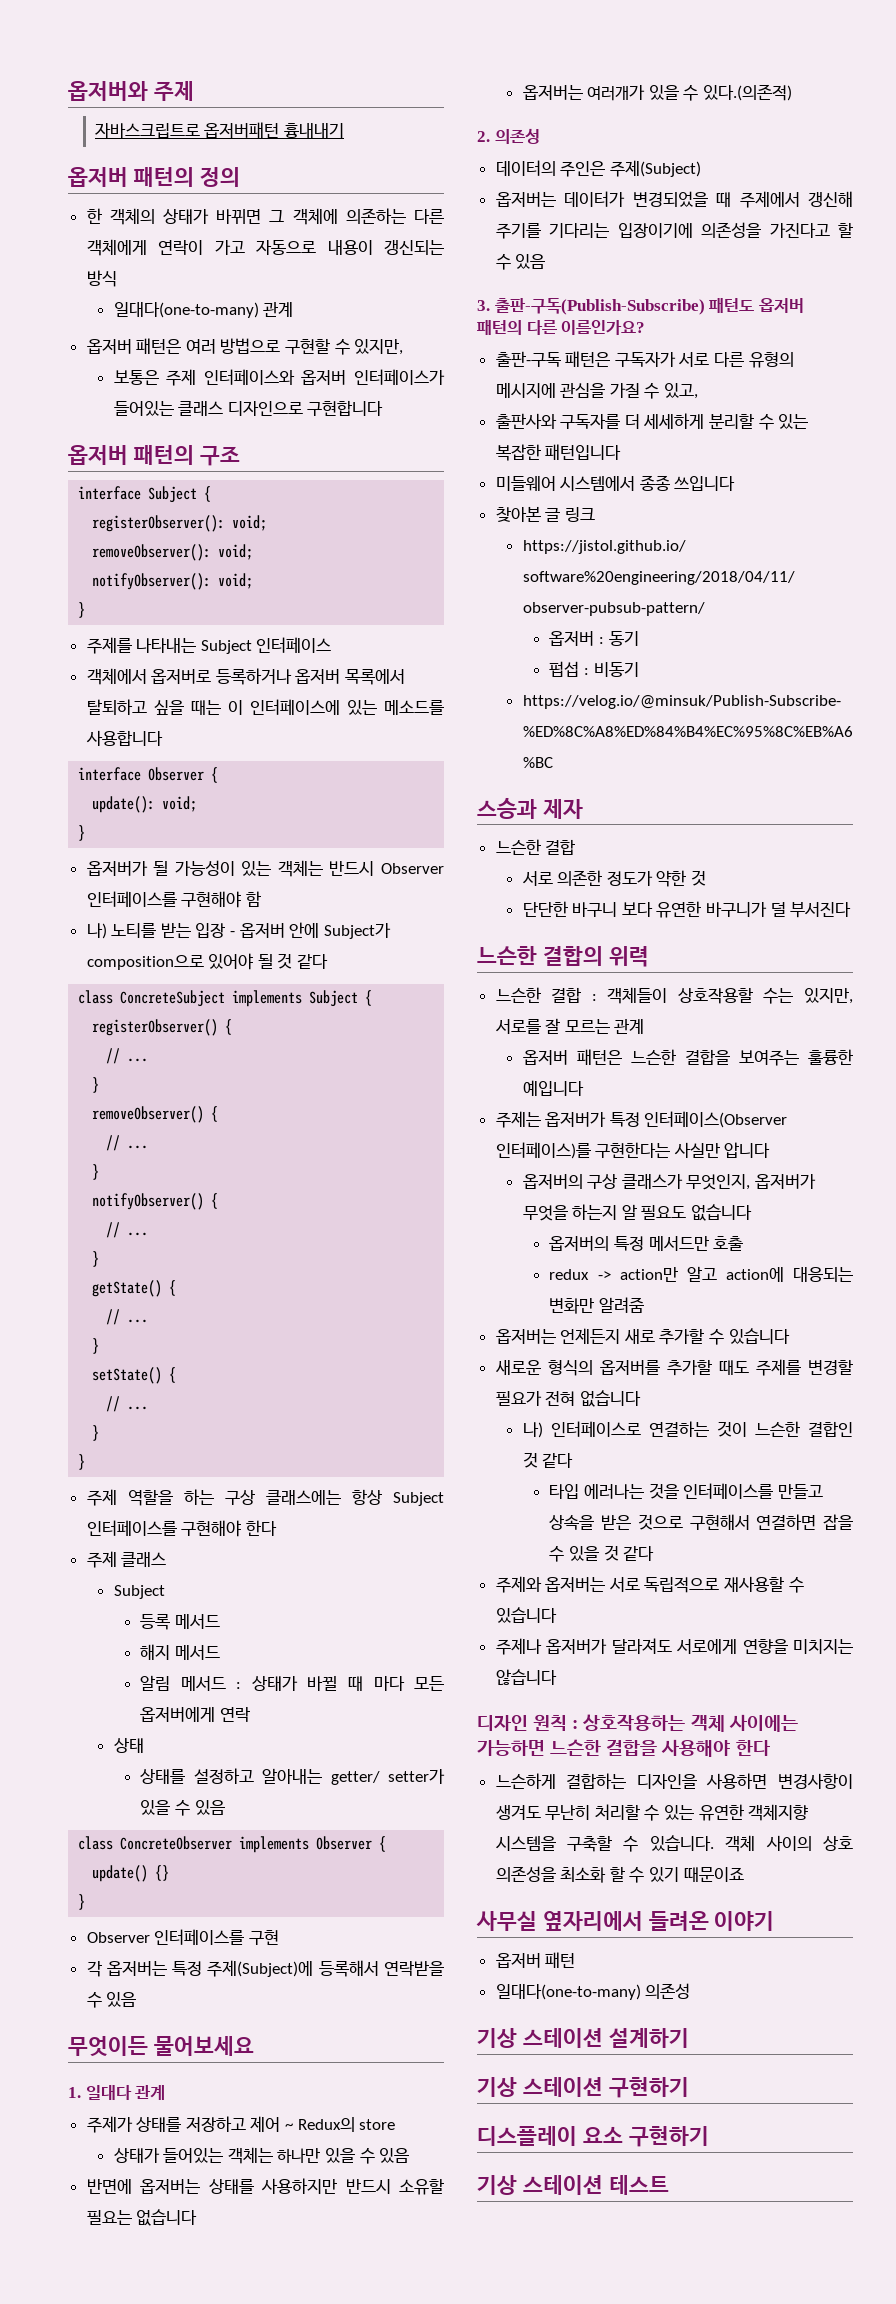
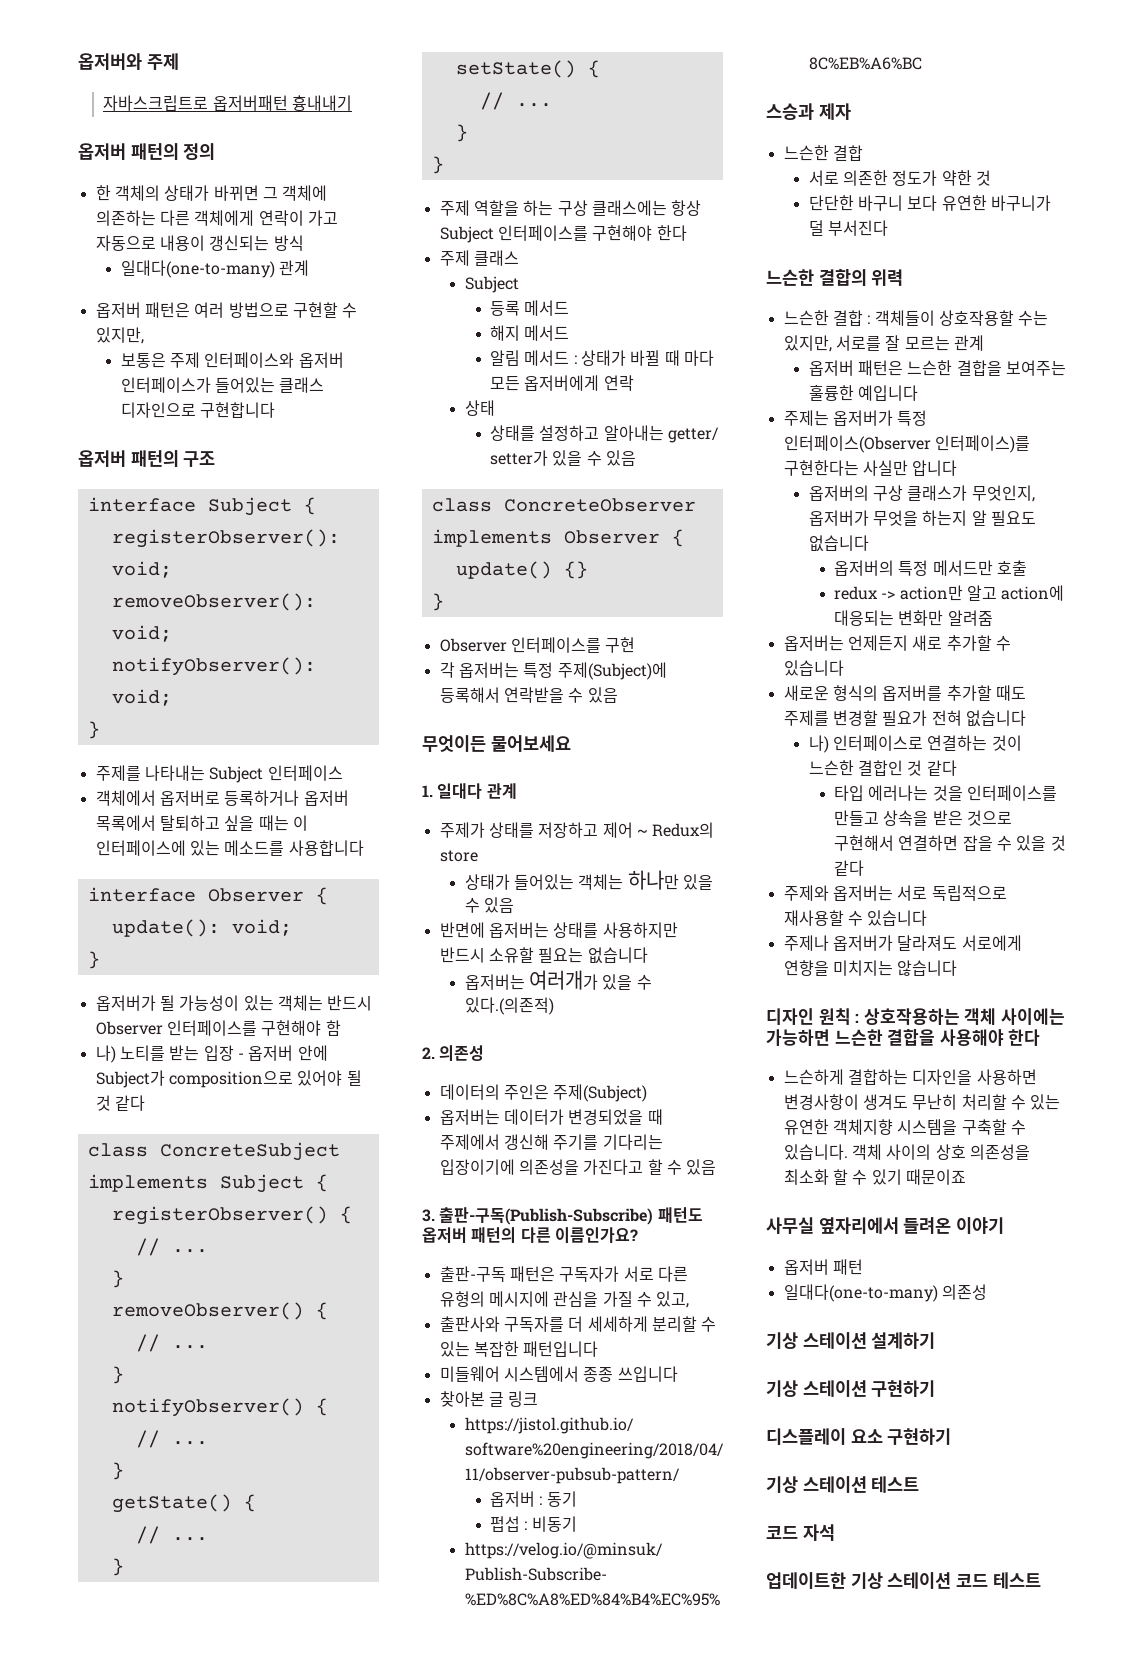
(669, 2185) none -> [766,1524,835,1541] [766,1572,1041,1589] // 코드 자석 // 업데이트한 기상 스테이션 코드 테스트

